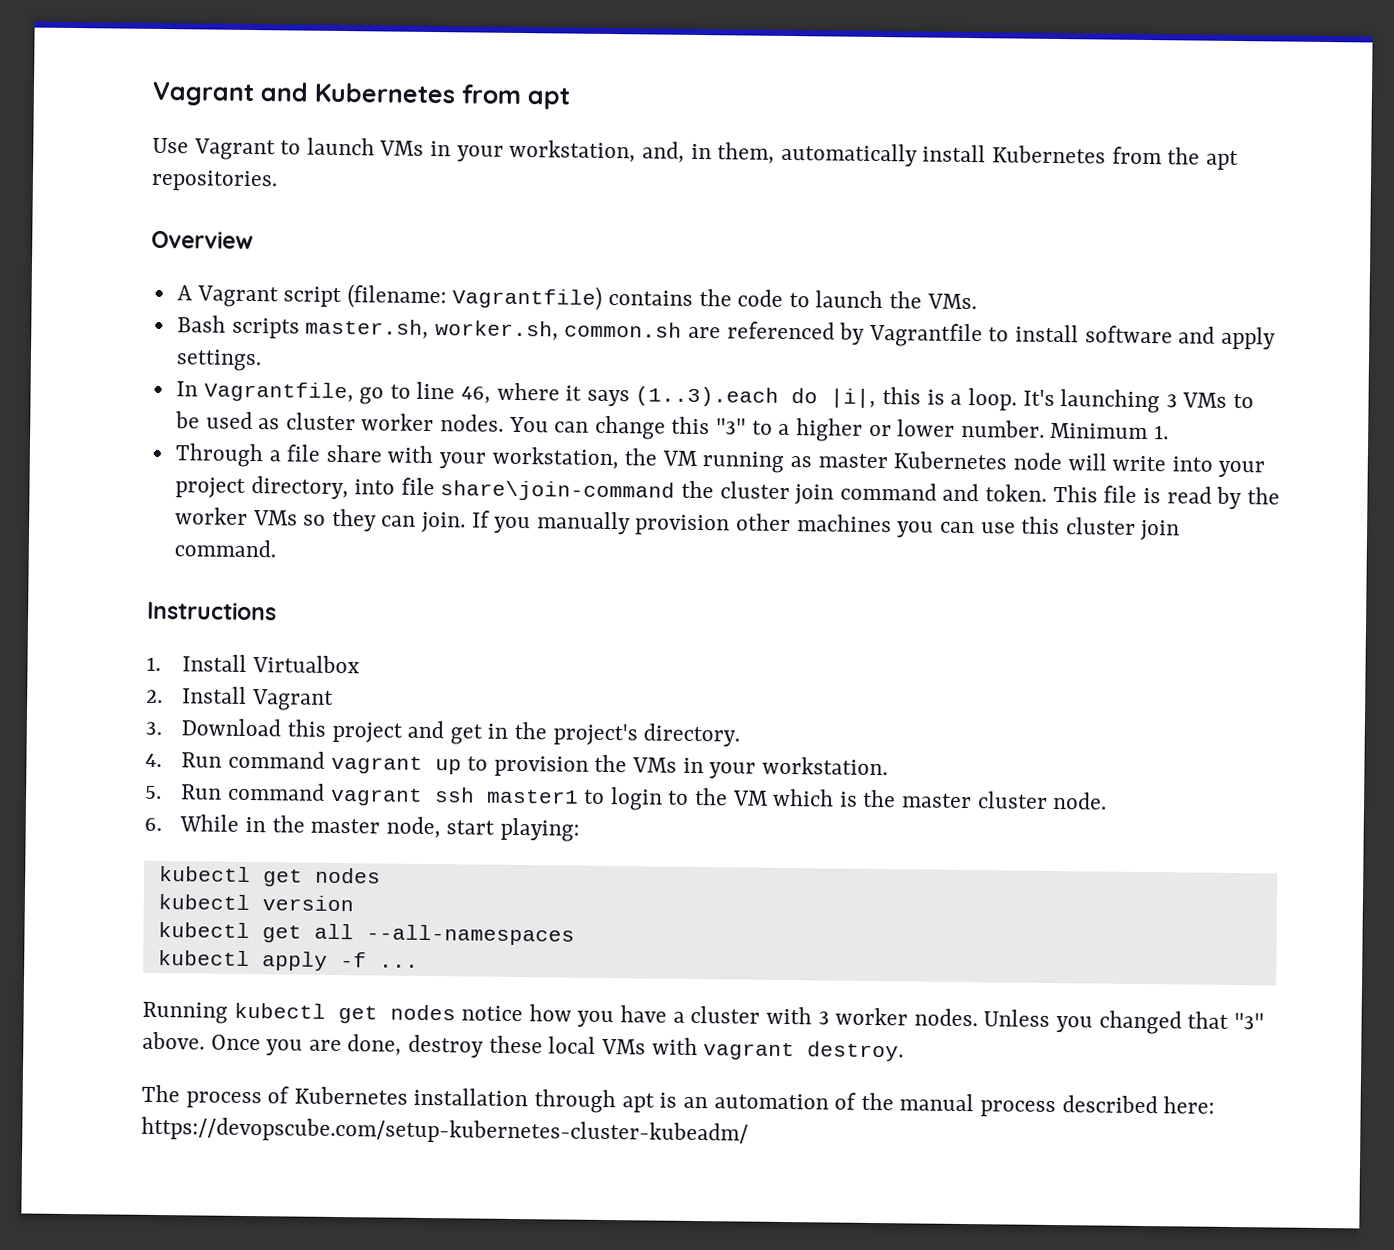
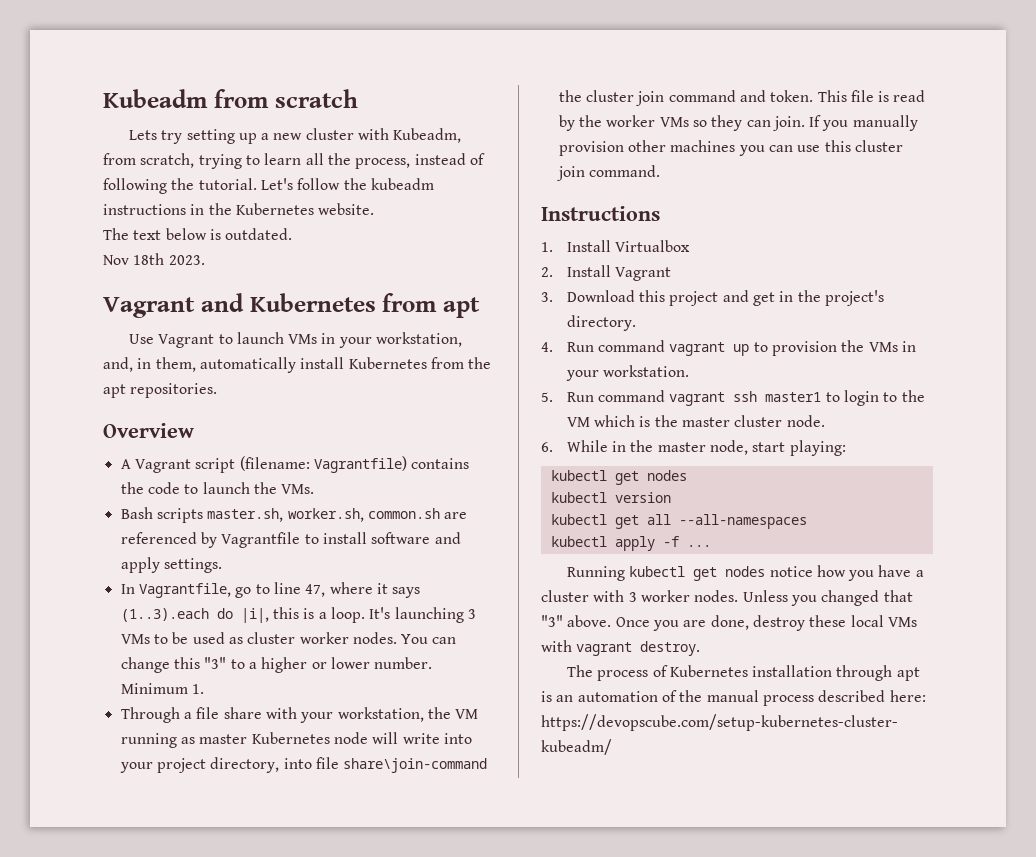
(152, 94) none -> [103,89,358,108] [128,128,462,144] [103,153,485,169] [103,178,434,194] [103,203,375,215] [103,228,293,240] [103,253,205,265] Kubeadm from scratch // Lets try setting up a new cluster with Kubeadm, from scratch, trying to learn all the process, instead of following the tutorial. Let's follow the kubeadm instructions in the Kubernetes website. // The text below is outdated. // Nov 18th 2023. //
[461,386,492,404] 46, -> [305,584,326,597] 47,

